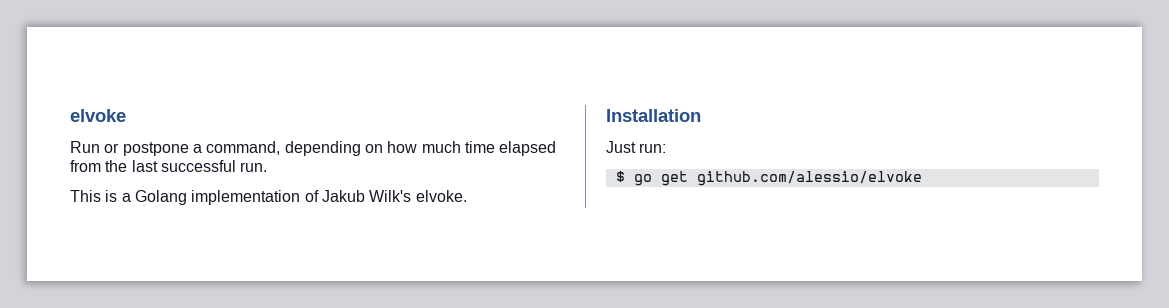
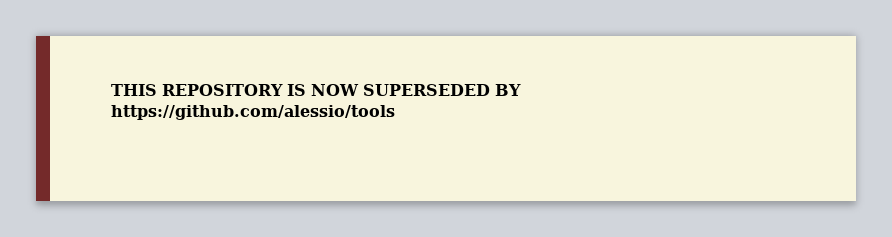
[70,109,126,122] [70,141,557,156] [70,160,268,172] [70,190,467,205] [606,109,701,122] [606,141,667,153] [615,171,922,186] elvoke // Run or postpone a command, depending on how much time elapsed from the last successful run. // This is a Golang implementation of Jakub Wilk's elvoke. // Installation // Just run: // $ go get github.com/alessio/elvoke -> [111,84,521,96] [111,105,395,120] THIS REPOSITORY IS NOW SUPERSEDED BY https://github.com/alessio/tools

